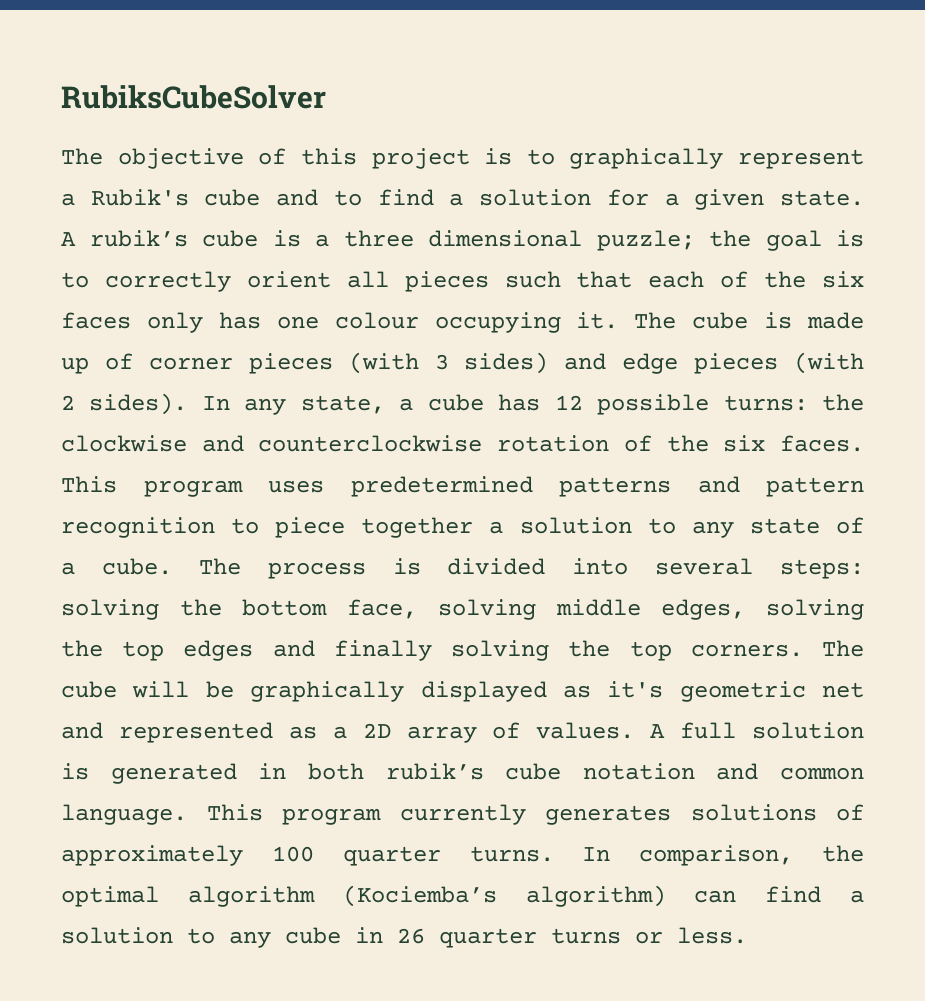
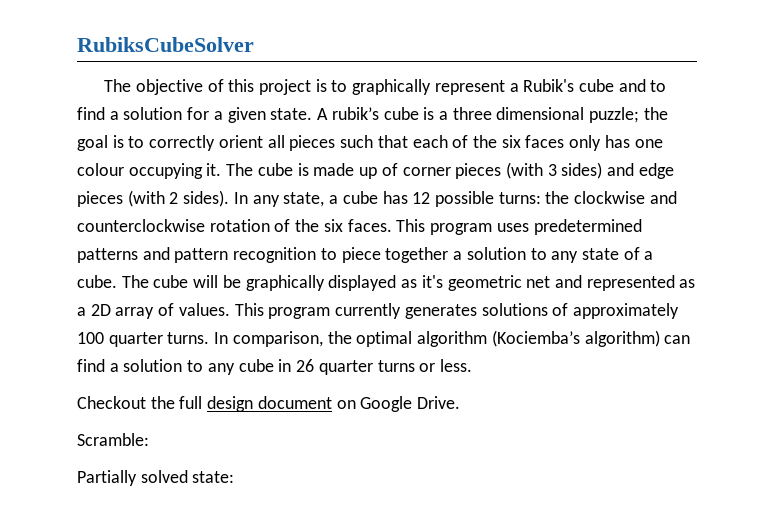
[267,558,864,579] [61,599,864,620] [61,640,864,661] process is divided into several steps: solving the bottom face, solving middle edges, solving the top edges and finally solving the top corners. The -> (149, 281) none
[650,722,864,739] [61,763,864,784] [61,804,187,825] A full solution is generated in both rubik’s cube notation and common language. -> (230, 309) none
(747, 935) none -> [77,396,461,412] [77,433,149,446] [77,470,235,486] // Checkout the full design document on Google Drive. // Scramble: // Partially solved state:

